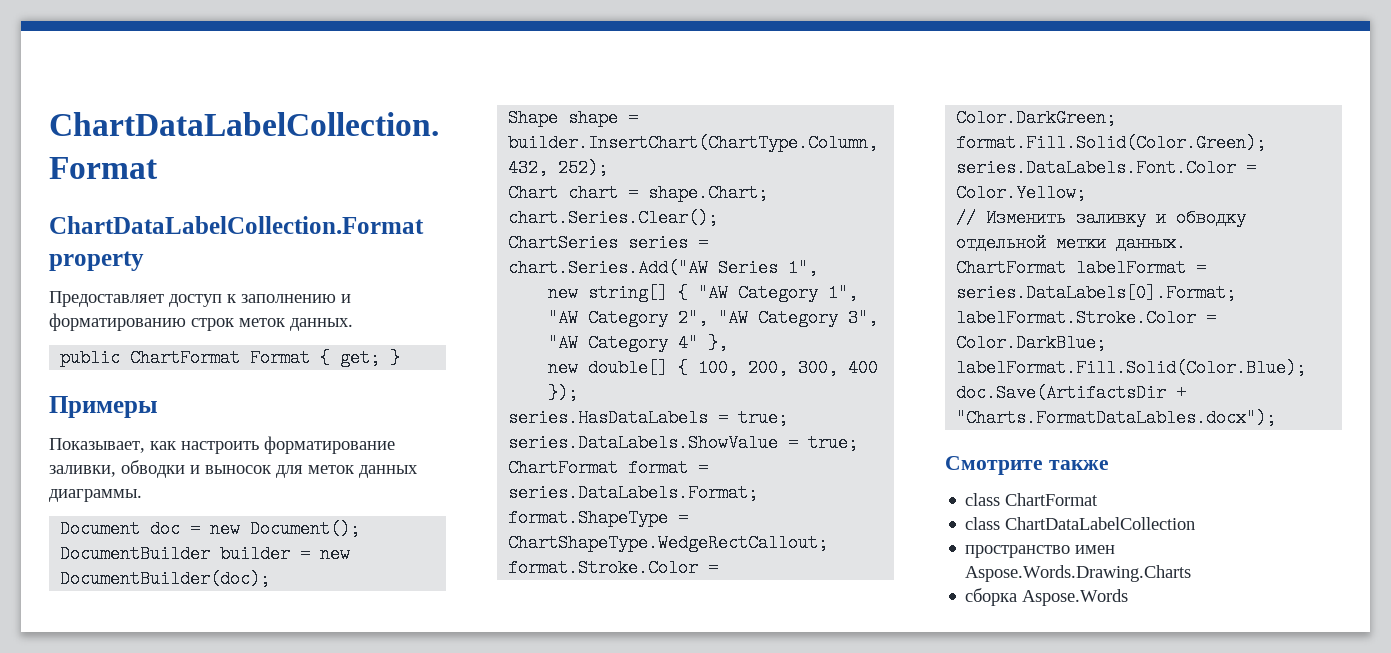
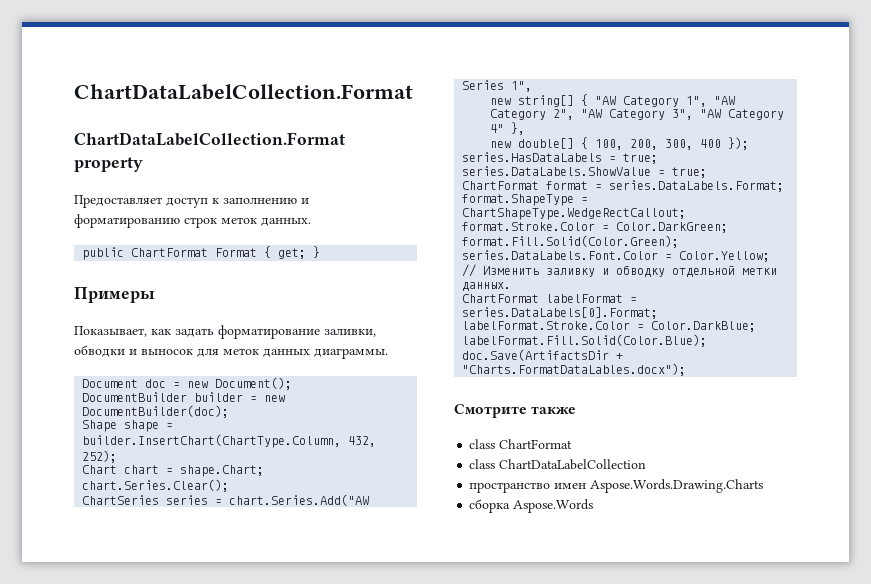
[181,441,259,454] настроить -> [175,328,214,337] задать

